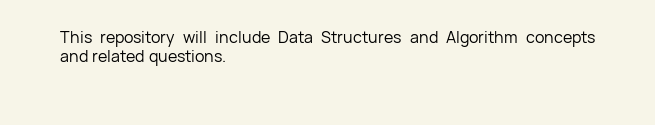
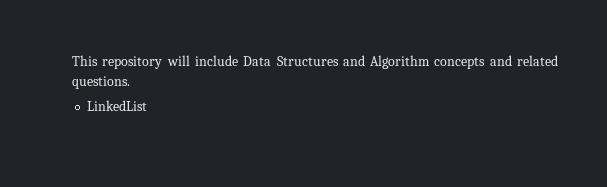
(226, 58) none -> [87,100,148,111] // LinkedList

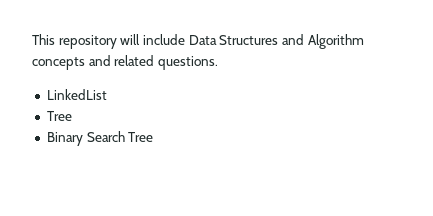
(148, 105) none -> [46,111,72,121] [46,131,154,146] // Tree // Binary Search Tree

